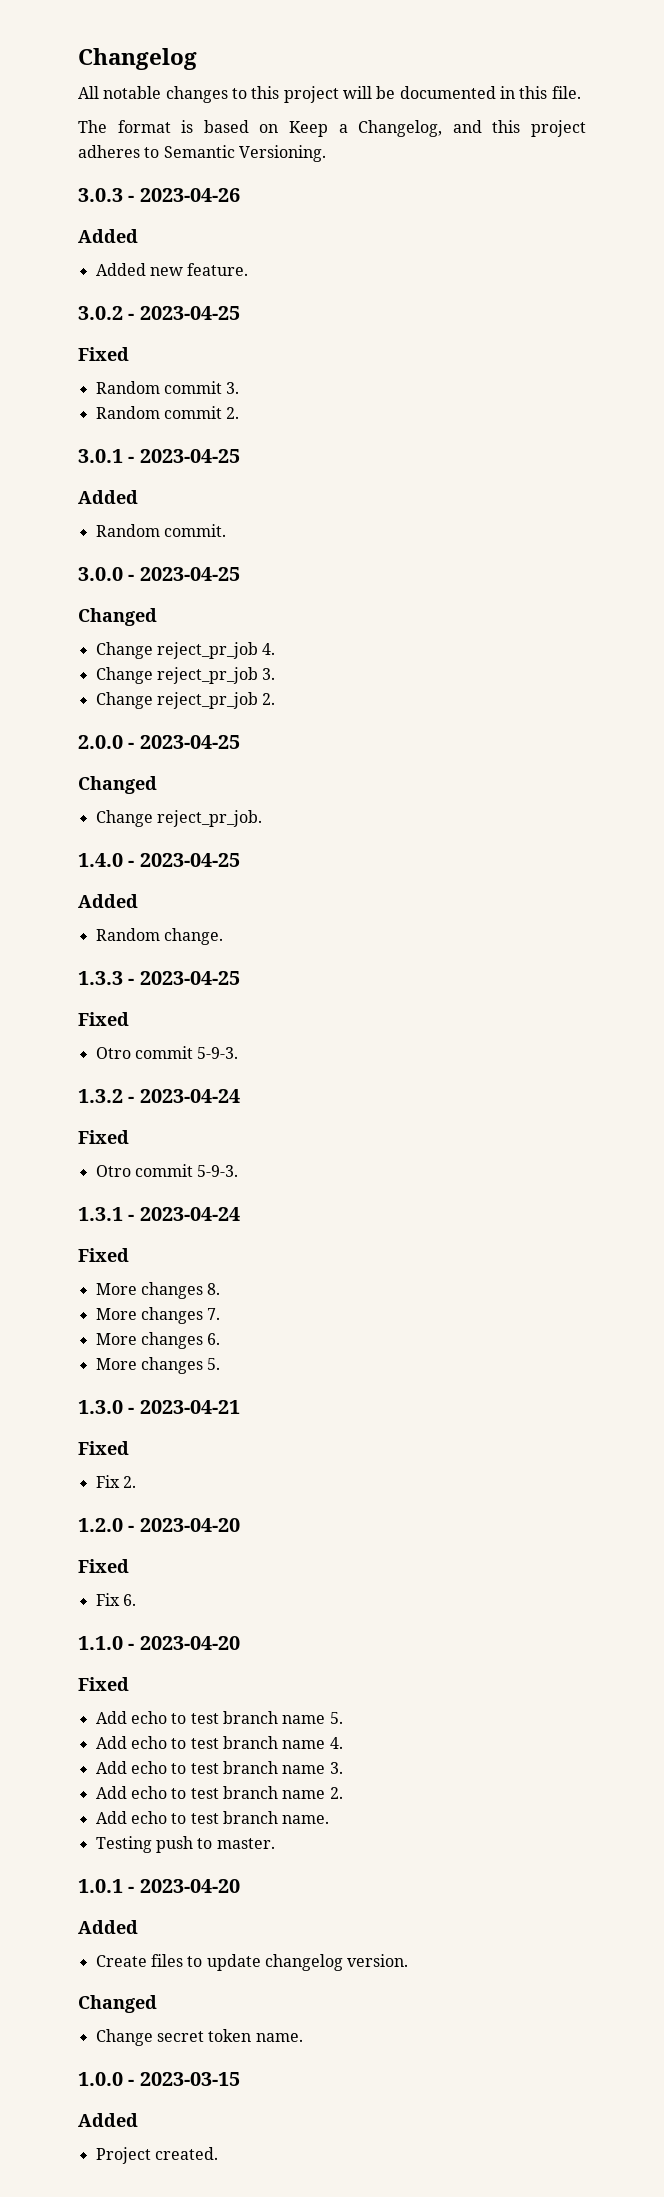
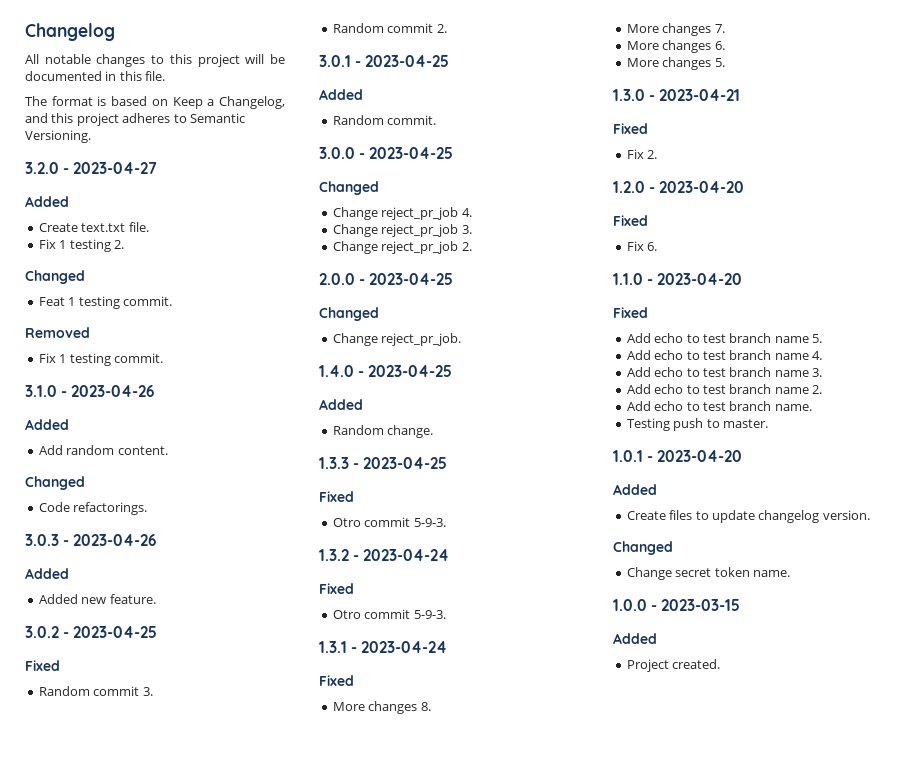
(326, 153) none -> [25,162,158,174] [25,196,69,207] [38,222,149,232] [38,239,124,252] [25,270,85,284] [38,296,172,309] [25,327,90,338] [38,353,163,366] [25,385,156,397] [25,419,69,430] [38,445,168,455] [25,476,85,490] [38,502,148,515] // 3.2.0 - 2023-04-27 // Added // Create text.txt file. // Fix 1 testing 2. // Changed // Feat 1 testing commit. // Removed // Fix 1 testing commit. // 3.1.0 - 2023-04-26 // Added // Add random content. // Changed // Code refactorings.

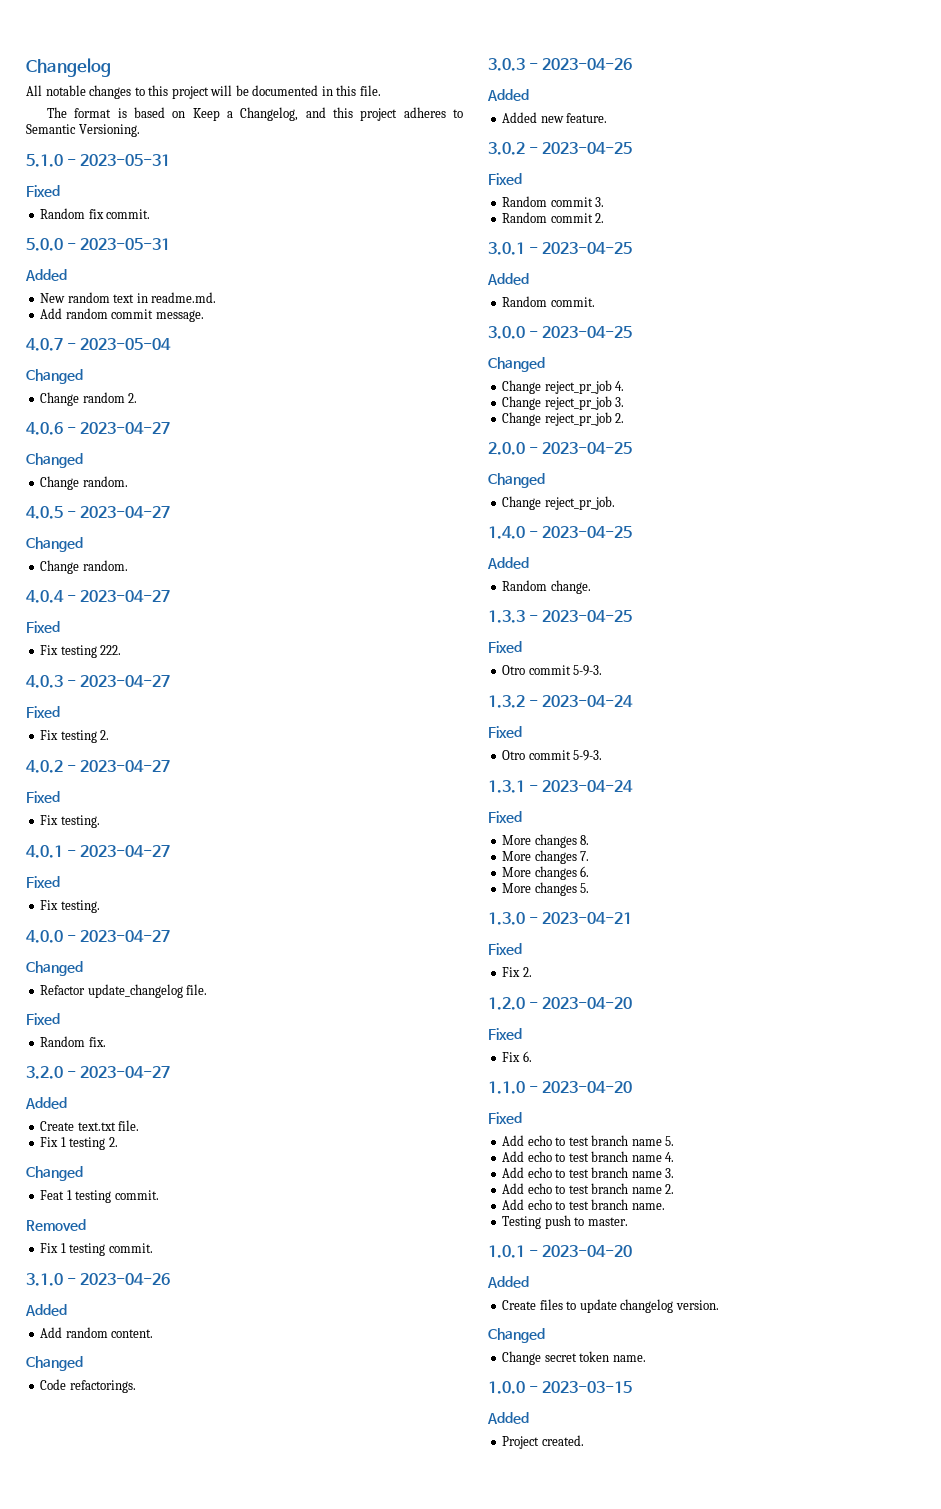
(91, 136) none -> [26,154,171,167] [26,185,60,197] [40,208,151,219] [26,238,171,251] [25,269,67,281] [40,292,217,303] [40,308,204,322] [26,338,172,351] [26,369,83,384] [40,392,138,406] [26,422,171,435] [26,453,83,468] [40,476,128,490] [26,506,171,519] [26,537,83,552] [40,560,128,574] [26,590,171,603] [26,621,60,633] [40,645,122,658] [26,675,171,688] [26,706,60,718] [40,730,110,743] [26,760,171,773] [26,791,60,803] [40,815,100,828] [26,845,171,858] [26,876,60,888] [40,900,100,913] [26,930,171,943] [26,961,83,976] [40,984,208,998] [26,1013,60,1025] [40,1036,106,1047] // 5.1.0 - 2023-05-31 // Fixed // Random fix commit. // 5.0.0 - 2023-05-31 // Added // New random text in readme.md. // Add random commit message. // 4.0.7 - 2023-05-04 // Changed // Change random 2. // 4.0.6 - 2023-04-27 // Changed // Change random. // 4.0.5 - 2023-04-27 // Changed // Change random. // 4.0.4 - 2023-04-27 // Fixed // Fix testing 222. // 4.0.3 - 2023-04-27 // Fixed // Fix testing 2. // 4.0.2 - 2023-04-27 // Fixed // Fix testing. // 4.0.1 - 2023-04-27 // Fixed // Fix testing. // 4.0.0 - 2023-04-27 // Changed // Refactor update_changelog file. // Fixed // Random fix.

